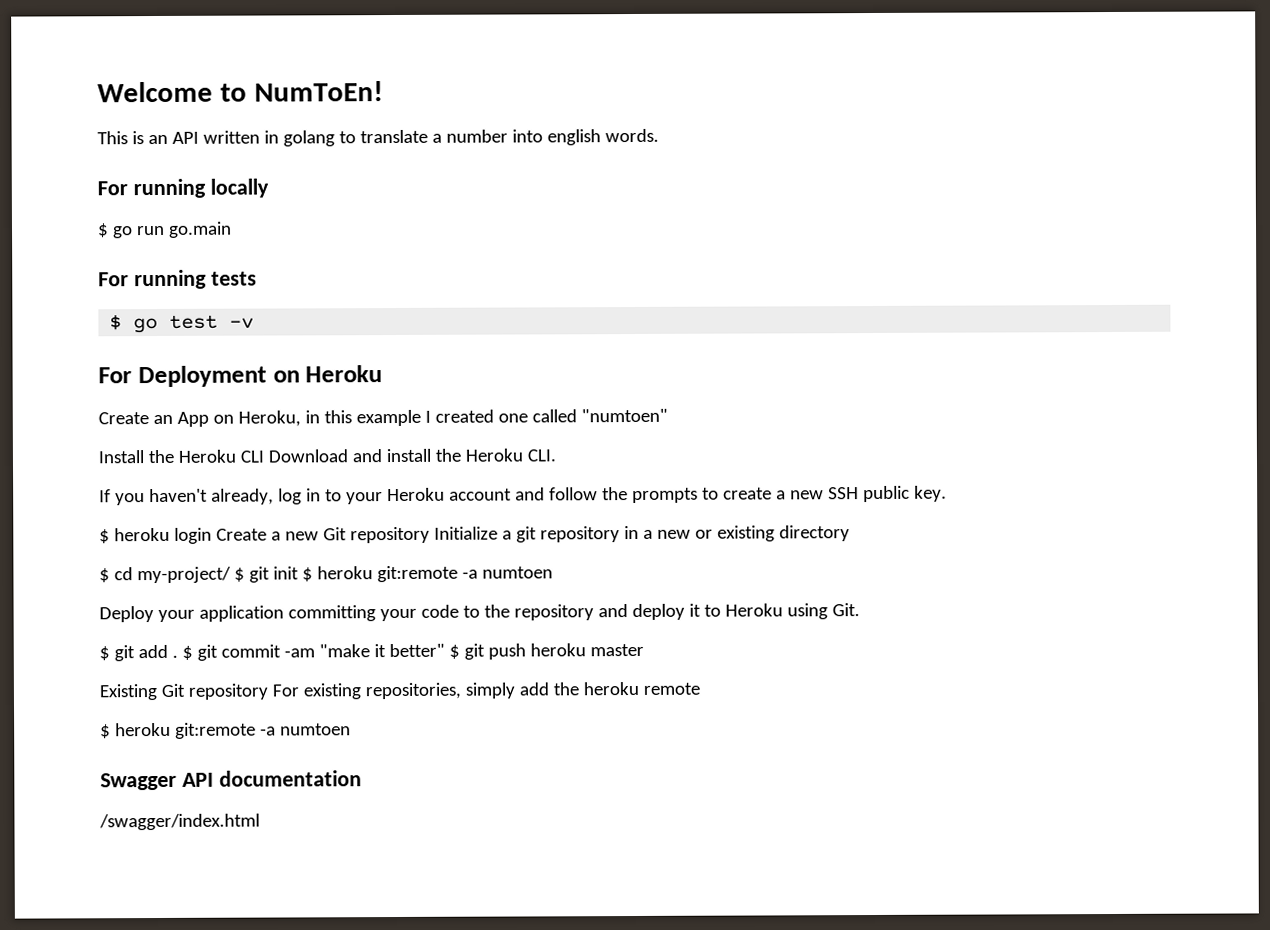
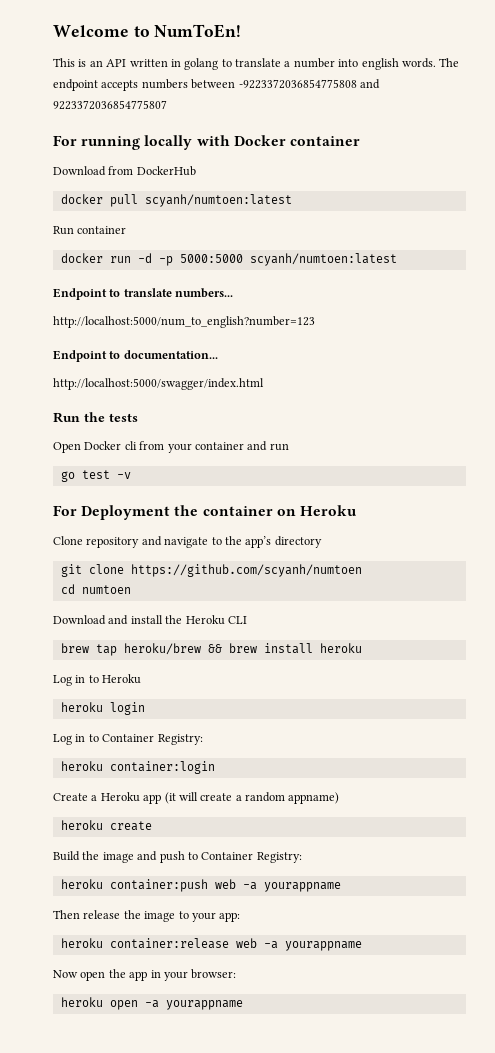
[97,178,269,199] [97,221,232,239] [98,269,257,290] [109,314,123,331] // For running locally // $ go run go.main // For running tests // $ -> [439,58,460,67] [53,79,380,91] [53,100,167,110] [53,135,360,150] [53,166,196,176] [60,194,292,207] [53,226,127,235] [60,253,397,266] [53,288,234,300] [53,316,315,328] [53,350,218,362] [53,378,264,390] [53,412,138,423] [53,441,289,453] The endpoint accepts numbers between -9223372036854775808 and 9223372036854775807 // For running locally with Docker container // Download from DockerHub // docker pull scyanh/numtoen:latest // Run container // docker run -d -p 5000:5000 scyanh/numtoen:latest // Endpoint to translate numbers... // http://localhost:5000/num_to_english?number=123 // Endpoint to documentation... // http://localhost:5000/swagger/index.html // Run the tests // Open Docker cli from your container and run //
(267, 376) none -> [174,505,273,516] the container
[98,408,668,427] [98,449,264,464] Create an App on Heroku, in this example I created one called "numtoen" // Install the Heroku CLI -> [53,536,322,548] [60,564,362,577] [60,584,131,594] Clone repository and navigate to the app’s directory // git clone https://github.com/scyanh/numtoen // cd numtoen //
[526,449,556,462] [99,485,947,506] [99,525,850,544] [99,565,553,584] [99,603,860,623] [99,643,644,662] [99,681,700,701] [100,722,351,739] [100,770,362,791] [99,813,260,831] CLI. // If you haven't already, log in to your Heroku account and follow the prompts to create a new SSH public key. // $ heroku login Create a new Git repository Initialize a git repository in a new or existing directory // $ cd my-project/ $ git init $ heroku git:remote -a numtoen // Deploy your application committing your code to the repository and deploy it to Heroku using Git. // $ git add . $ git commit -am "make it better" $ git push heroku master // Existing Git repository For existing repositories, simply add the heroku remote // $ heroku git:remote -a numtoen // Swagger API documentation // /swagger/index.html -> [227,616,247,624] [60,643,362,656] [53,674,142,686] [60,702,145,715] [53,734,203,745] [60,761,215,774] [53,792,340,804] [60,820,152,831] [53,851,302,863] [60,879,341,892] [53,910,241,922] [60,938,362,951] [53,969,237,981] [60,997,243,1010] CLI // brew tap heroku/brew && brew install heroku // Log in to Heroku // heroku login // Log in to Container Registry: // heroku container:login // Create a Heroku app (it will create a random appname) // heroku create // Build the image and push to Container Registry: // heroku container:push web -a yourappname // Then release the image to your app: // heroku container:release web -a yourappname // Now open the app in your browser: // heroku open -a yourappname

